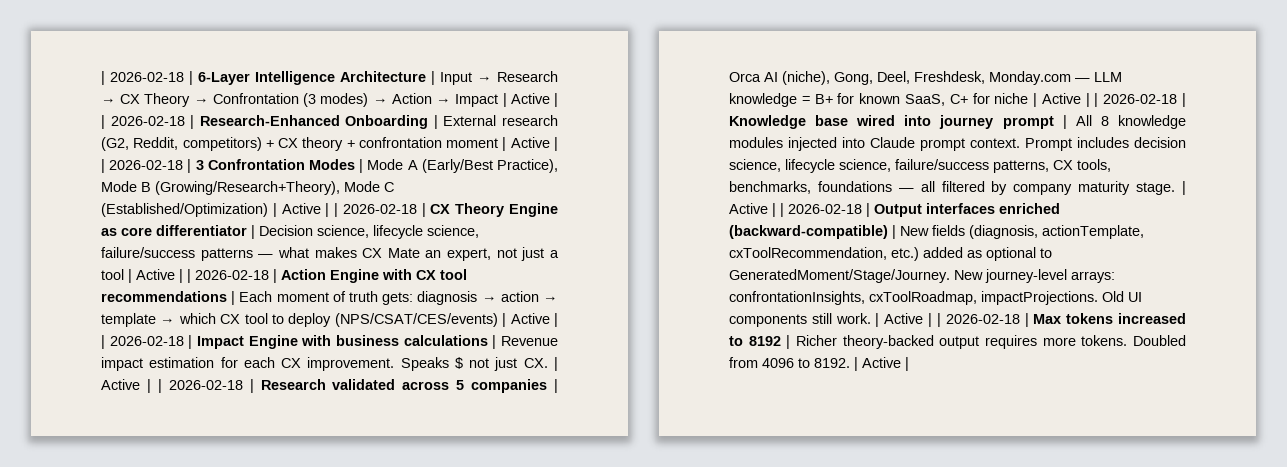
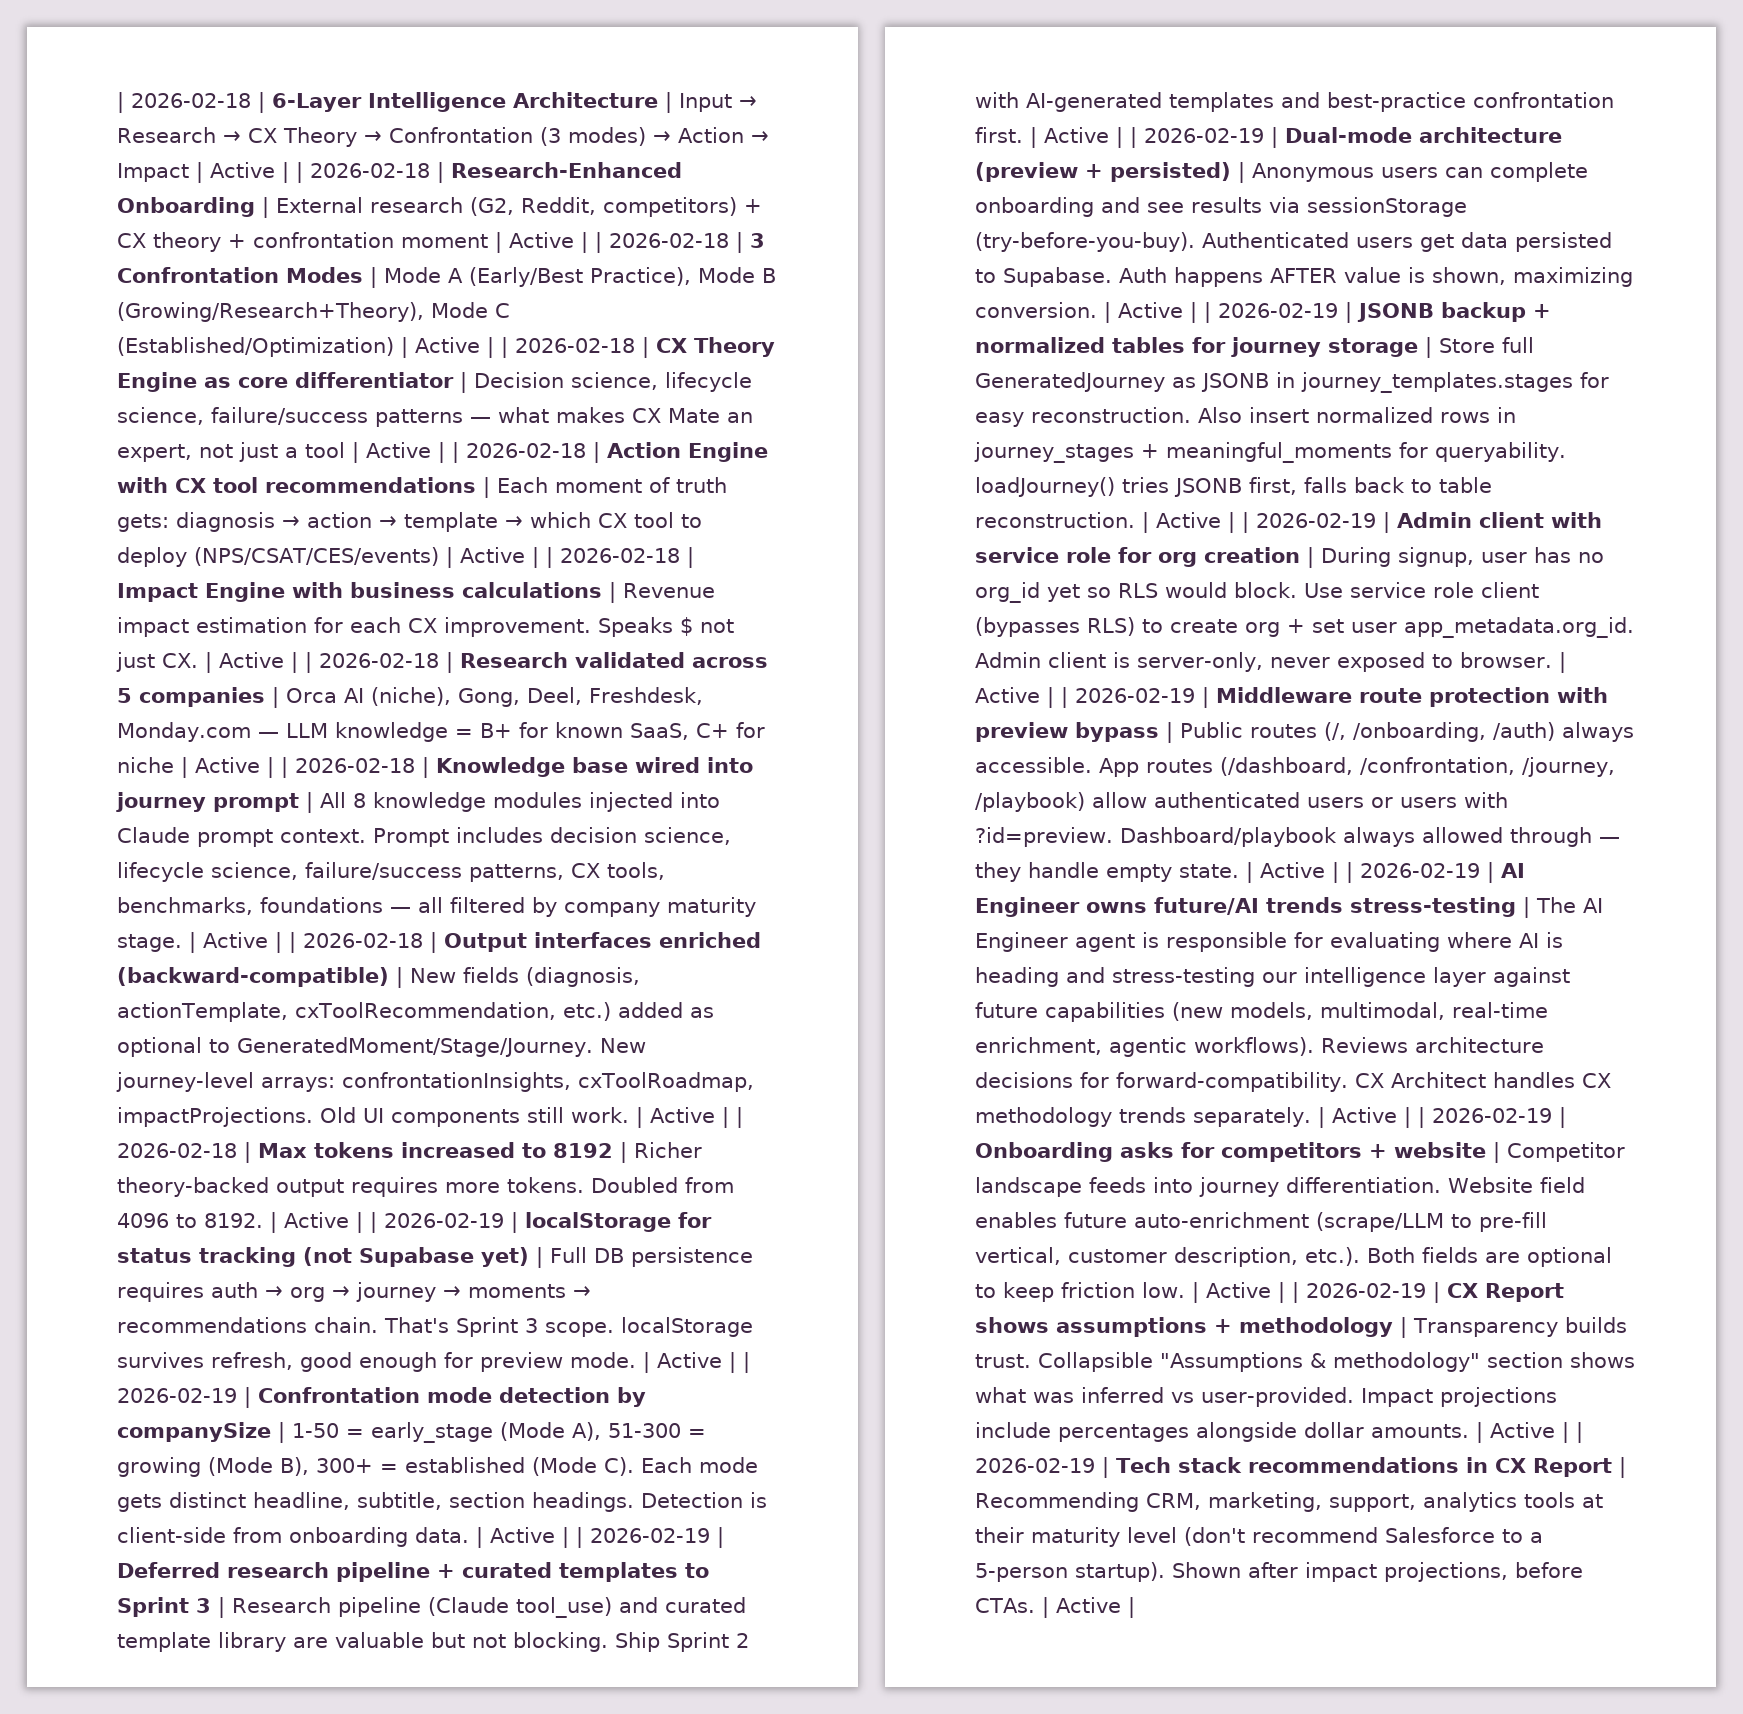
(909, 364) none -> [370,1212,712,1233] [117,1247,753,1268] [117,1282,591,1302] [117,1317,753,1337] [117,1352,750,1373] [117,1387,646,1408] [117,1422,706,1443] [117,1457,758,1477] [117,1492,767,1512] [117,1527,724,1548] [117,1562,709,1582] [117,1597,746,1618] [117,1632,749,1652] [975,92,1614,112] [975,127,1562,148] [975,162,1588,183] [975,197,1467,217] [975,232,1612,252] [975,267,1633,287] [975,302,1551,323] [975,337,1534,358] [975,372,1609,393] [975,407,1516,427] [974,442,1566,463] [975,477,1492,497] [975,512,1602,533] [975,547,1604,568] [975,582,1539,603] [975,617,1634,638] [975,652,1566,673] [975,687,1608,708] [975,722,1634,743] [975,757,1615,777] [975,792,1508,812] [975,827,1620,847] [975,862,1525,883] [975,897,1603,918] [975,932,1563,952] [975,967,1570,987] [975,1002,1548,1022] [975,1037,1544,1057] [975,1072,1611,1092] [975,1107,1566,1128] [975,1142,1625,1163] [975,1177,1585,1197] [975,1212,1547,1232] [975,1247,1612,1267] [975,1282,1564,1303] [975,1317,1627,1338] [975,1352,1635,1372] [975,1387,1557,1407] [975,1422,1583,1443] [975,1457,1626,1478] [975,1492,1603,1512] [975,1527,1543,1547] [975,1562,1583,1582] [975,1597,1135,1618] | 2026-02-19 | localStorage for status tracking (not Supabase yet) | Full DB persistence requires auth → org → journey → moments → recommendations chain. That's Sprint 3 scope. localStorage survives refresh, good enough for preview mode. | Active | | 2026-02-19 | Confrontation mode detection by companySize | 1-50 = early_stage (Mode A), 51-300 = growing (Mode B), 300+ = established (Mode C). Each mode gets distinct headline, subtitle, section headings. Detection is client-side from onboarding data. | Active | | 2026-02-19 | Deferred research pipeline + curated templates to Sprint 3 | Research pipeline (Claude tool_use) and curated template library are valuable but not blocking. Ship Sprint 2 with AI-generated templates and best-practice confrontation first. | Active | | 2026-02-19 | Dual-mode architecture (preview + persisted) | Anonymous users can complete onboarding and see results via sessionStorage (try-before-you-buy). Authenticated users get data persisted to Supabase. Auth happens AFTER value is shown, maximizing conversion. | Active | | 2026-02-19 | JSONB backup + normalized tables for journey storage | Store full GeneratedJourney as JSONB in journey_templates.stages for easy reconstruction. Also insert normalized rows in journey_stages + meaningful_moments for queryability. loadJourney() tries JSONB first, falls back to table reconstruction. | Active | | 2026-02-19 | Admin client with service role for org creation | During signup, user has no org_id yet so RLS would block. Use service role client (bypasses RLS) to create org + set user app_metadata.org_id. Admin client is server-only, never exposed to browser. | Active | | 2026-02-19 | Middleware route protection with preview bypass | Public routes (/, /onboarding, /auth) always accessible. App routes (/dashboard, /confrontation, /journey, /playbook) allow authenticated users or users with ?id=preview. Dashboard/playbook always allowed through — they handle empty state. | Active | | 2026-02-19 | AI Engineer owns future/AI trends stress-testing | The AI Engineer agent is responsible for evaluating where AI is heading and stress-testing our intelligence layer against future capabilities (new models, multimodal, real-time enrichment, agentic workflows). Reviews architecture decisions for forward-compatibility. CX Architect handles CX methodology trends separately. | Active | | 2026-02-19 | Onboarding asks for competitors + website | Competitor landscape feeds into journey differentiation. Website field enables future auto-enrichment (scrape/LLM to pre-fill vertical, customer description, etc.). Both fields are optional to keep friction low. | Active | | 2026-02-19 | CX Report shows assumptions + methodology | Transparency builds trust. Collapsible "Assumptions & methodology" section shows what was inferred vs user-provided. Impact projections include percentages alongside dollar amounts. | Active | | 2026-02-19 | Tech stack recommendations in CX Report | Recommending CRM, marketing, support, analytics tools at their maturity level (don't recommend Salesforce to a 5-person startup). Shown after impact projections, before CTAs. | Active |

